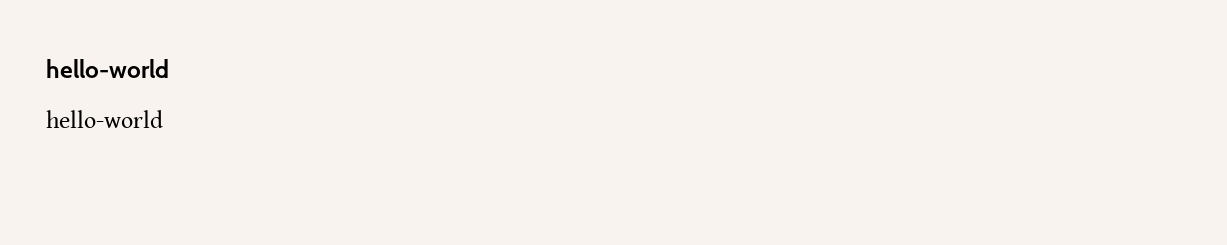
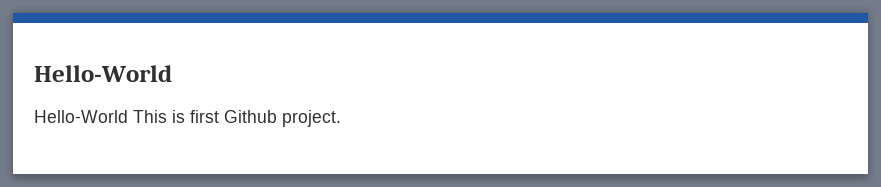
[46,59,169,78] [46,110,163,128] hello-world // hello-world -> [34,65,172,82] [34,110,341,127] Hello-World // Hello-World This is first Github project.

